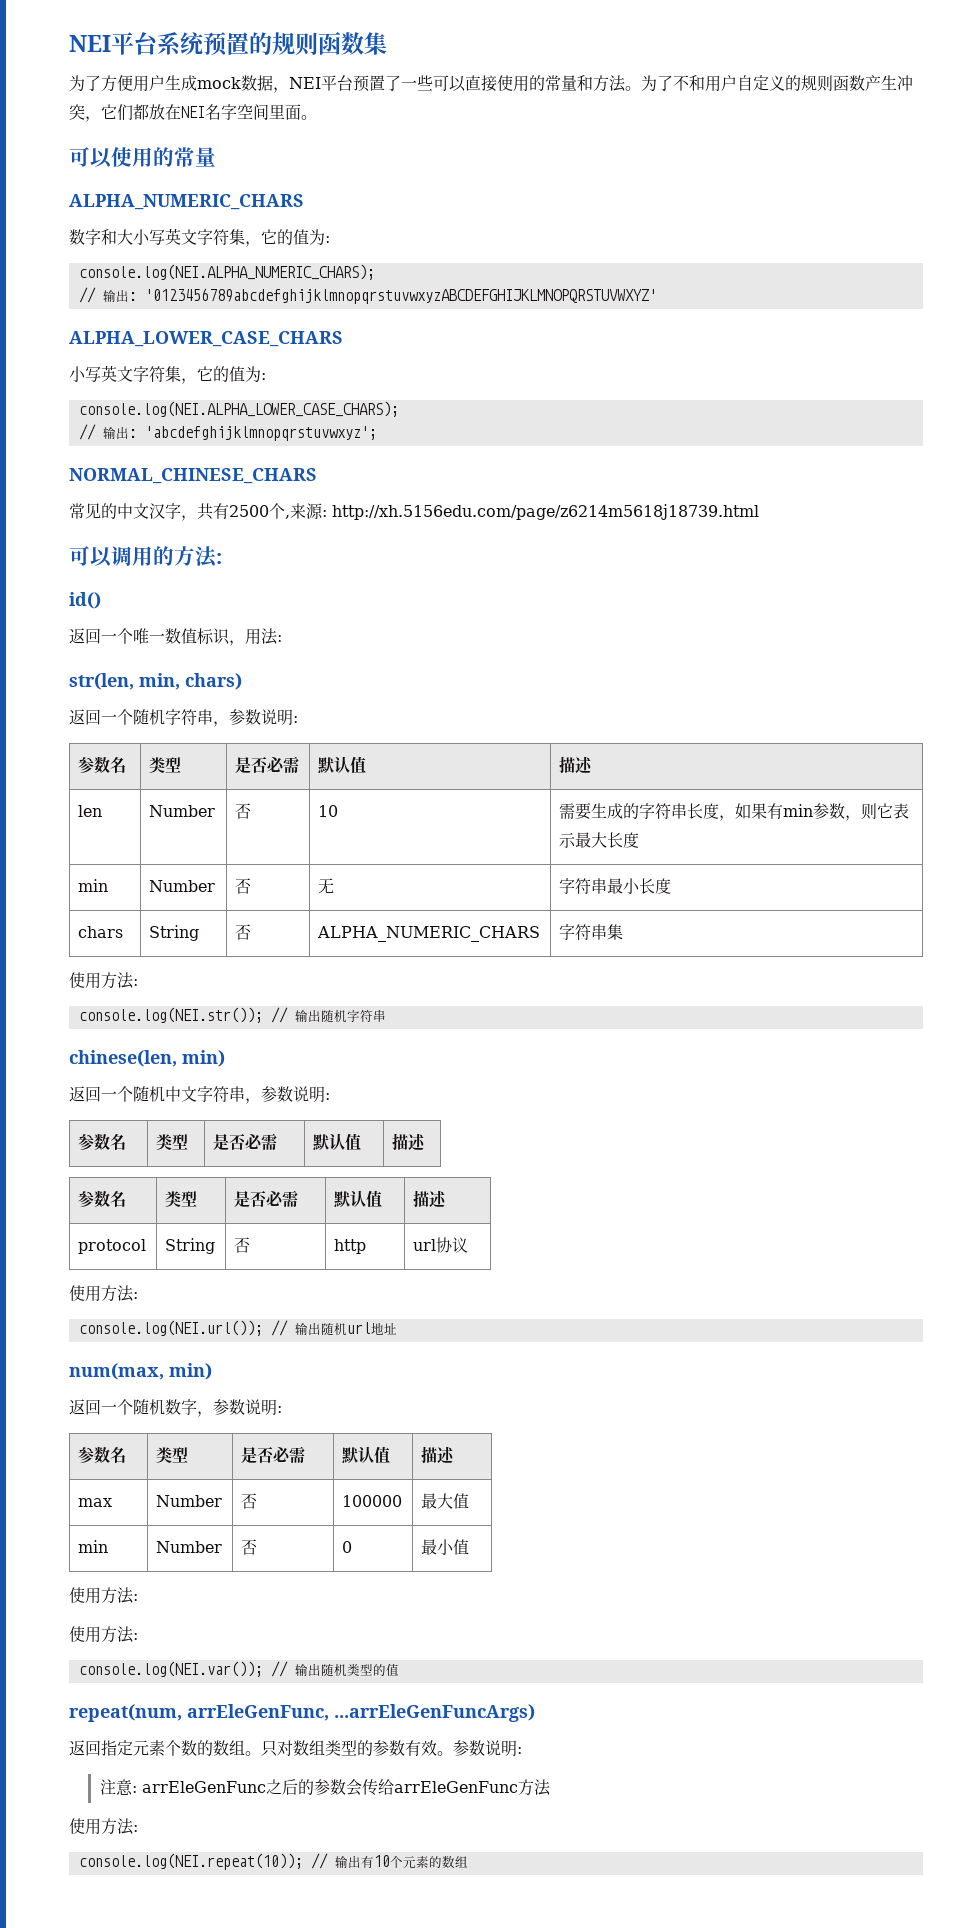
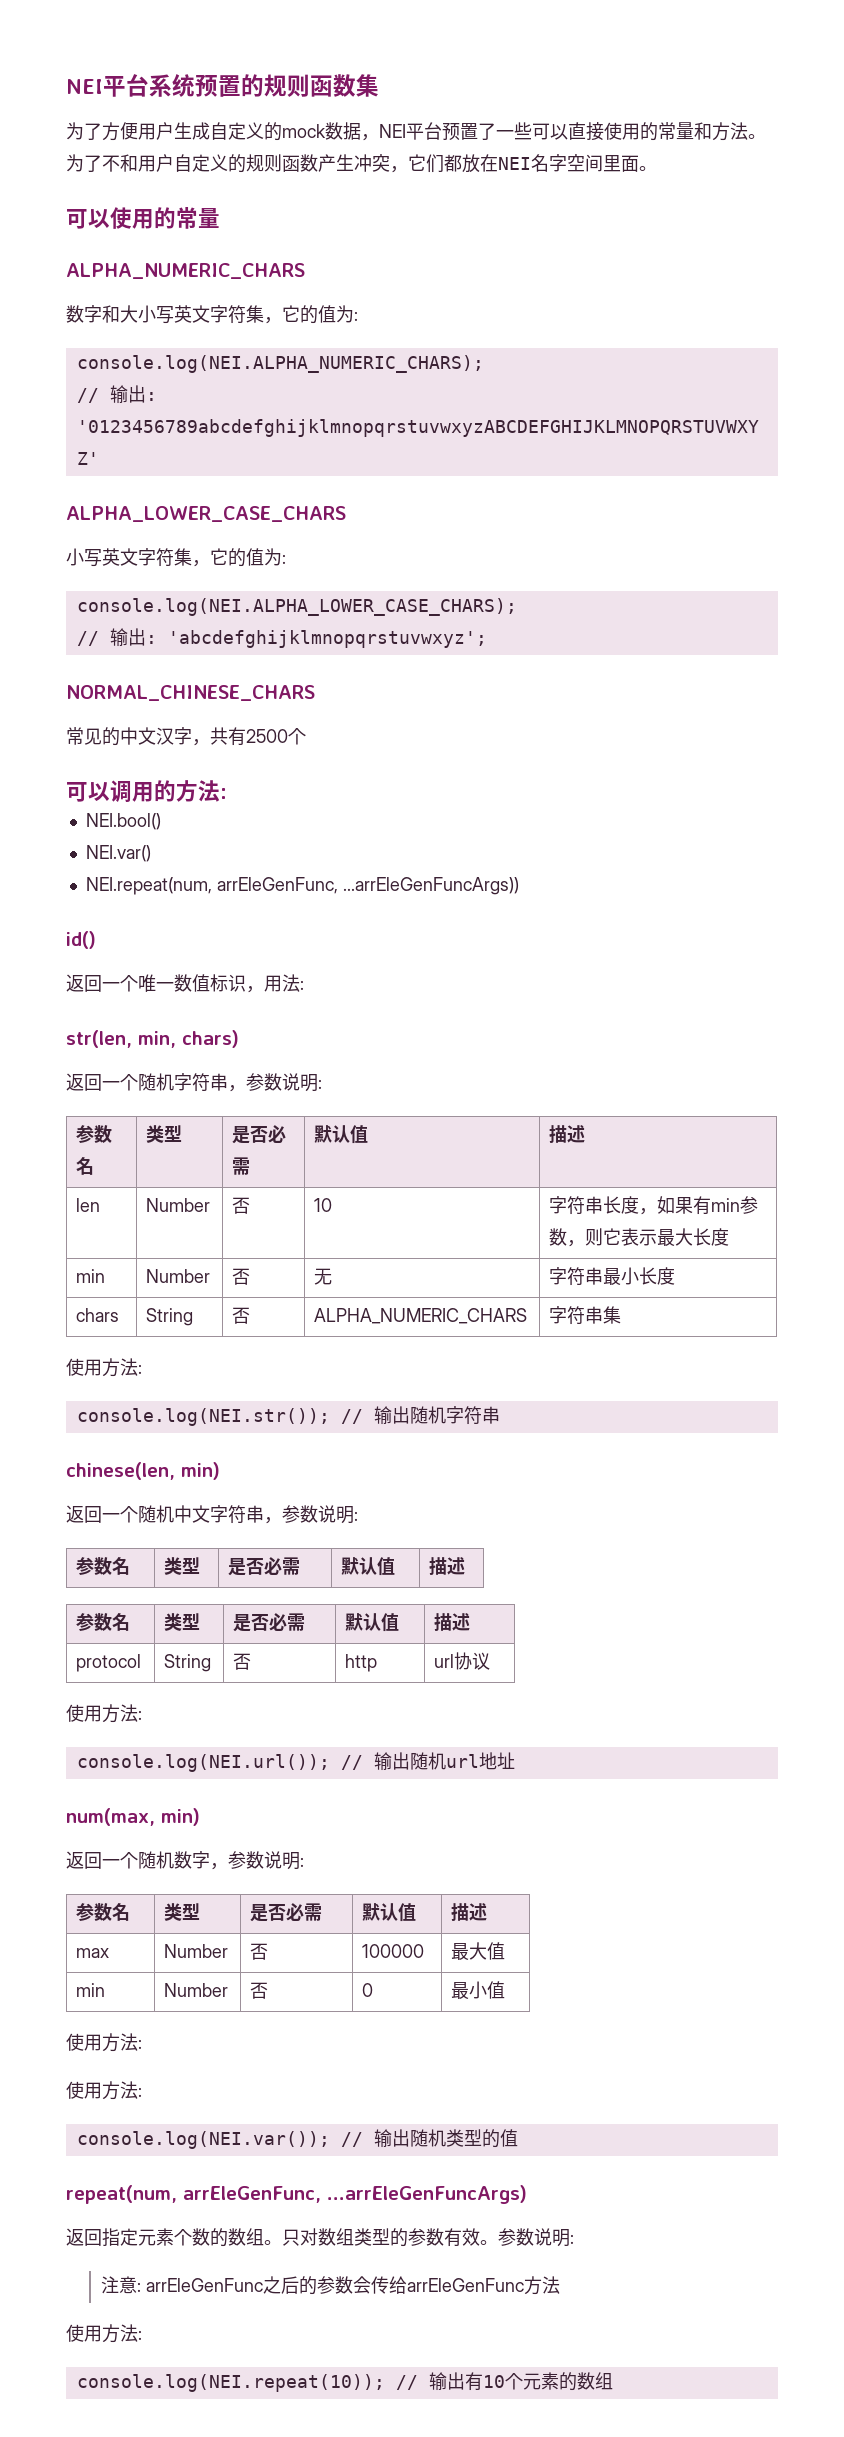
(197, 83) none -> [210,122,282,141] 自定义的
[285,503,759,520] ,来源: http://xh.5156edu.com/page/z6214m5618j18739.html -> (306, 736) none
(222, 558) none -> [85,813,161,830] [85,845,151,862] [85,877,519,895] // NEI.bool() // NEI.var() // NEI.repeat(num, arrEleGenFunc, ...arrEleGenFuncArgs))
[559,803,640,820] 需要生成的 -> (333, 1205) none

